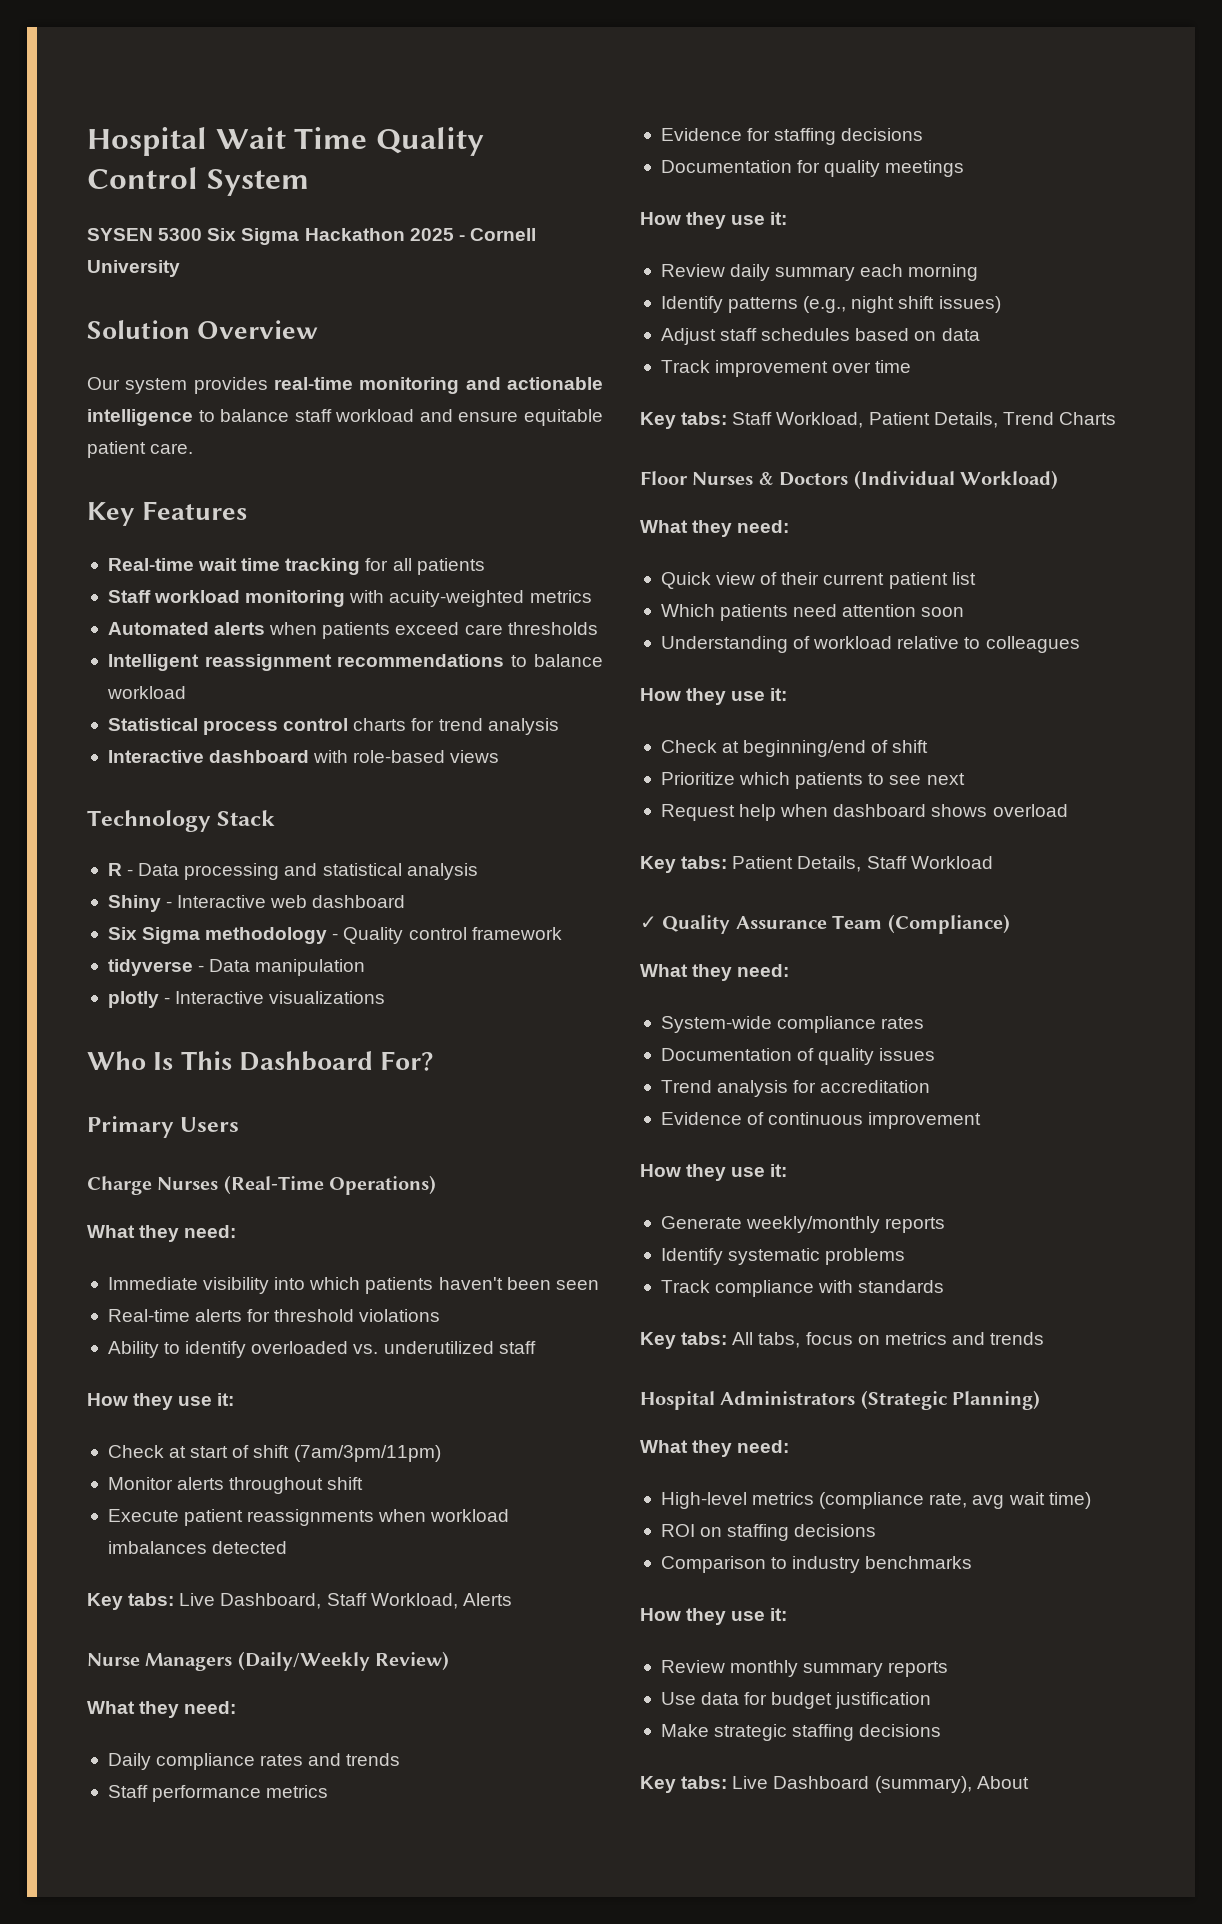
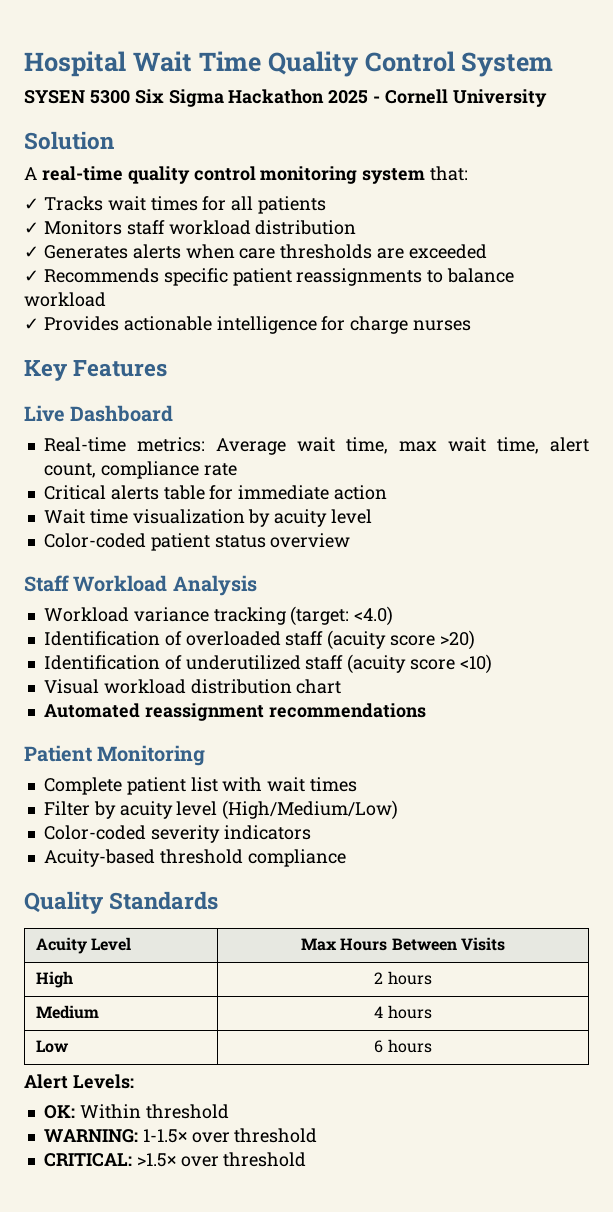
[197,320,319,339] [87,377,603,394] [87,409,603,426] [87,441,194,458] Overview // Our system provides real-time monitoring and actionable intelligence to balance staff workload and ensure equitable patient care. -> [24,166,469,184] [24,196,327,214] [24,220,357,235] [24,244,488,259] [24,268,515,286] [24,292,106,307] [24,316,472,334] // A real-time quality control monitoring system that: // ✓ Tracks wait times for all patients // ✓ Monitors staff workload distribution // ✓ Generates alerts when care thresholds are exceeded // ✓ Recommends specific patient reassignments to balance workload // ✓ Provides actionable intelligence for charge nurses
[107,558,485,575] [107,590,592,607] [107,622,598,639] [107,654,604,671] [106,686,186,699] [107,718,559,735] [107,750,500,763] [87,810,276,832] [107,863,478,880] [107,895,406,912] [107,927,562,944] [107,959,366,976] [107,991,386,1008] [87,1051,435,1071] [87,1116,240,1138] [87,1175,437,1195] [87,1225,237,1242] [107,1277,599,1294] [107,1309,441,1322] [107,1341,536,1358] [87,1393,235,1410] [107,1445,441,1462] [107,1477,364,1494] [107,1509,510,1526] [107,1541,288,1554] [87,1593,512,1610] [87,1651,450,1671] [87,1701,237,1718] [107,1753,401,1770] [107,1785,329,1802] [660,128,924,145] [660,160,965,177] [640,212,788,229] [660,264,979,281] [660,296,1001,313] [660,328,980,345] [660,360,912,377] [640,412,1116,429] [640,470,1058,490] [640,520,790,537] [660,572,976,589] [660,604,965,621] [660,636,1080,653] [640,688,788,705] [660,740,929,757] [660,772,965,789] [660,804,1068,821] [640,856,993,873] [640,914,1010,934] [640,964,790,981] [660,1016,925,1033] [660,1048,936,1065] [660,1080,931,1097] [660,1112,982,1129] [640,1164,788,1181] [660,1216,946,1233] [660,1248,906,1265] [660,1280,945,1297] [640,1332,1045,1349] [640,1390,1041,1410] [640,1440,790,1457] [660,1492,1091,1509] [660,1524,877,1541] [660,1556,973,1573] [640,1608,788,1625] [660,1660,949,1677] [660,1692,932,1709] [660,1724,942,1741] [640,1776,1029,1793] // Real-time wait time tracking for all patients // Staff workload monitoring with acuity-weighted metrics // Automated alerts when patients exceed care thresholds // Intelligent reassignment recommendations to balance workload // Statistical process control charts for trend analysis // Interactive dashboard with role-based views // Technology Stack // R - Data processing and statistical analysis // Shiny - Interactive web dashboard // Six Sigma methodology - Quality control framework // tidyverse - Data manipulation // plotly - Interactive visualizations // Who Is This Dashboard For? // Primary Users // Charge Nurses (Real-Time Operations) // What they need: // Immediate visibility into which patients haven't been seen // Real-time alerts for threshold violations // Ability to identify overloaded vs. underutilized staff // How they use it: // Check at start of shift (7am/3pm/11pm) // Monitor alerts throughout shift // Execute patient reassignments when workload imbalances detected // Key tabs: Live Dashboard, Staff Workload, Alerts // Nurse Managers (Daily/Weekly Review) // What they need: // Daily compliance rates and trends // Staff performance metrics // Evidence for staffing decisions // Documentation for quality meetings // How they use it: // Review daily summary each morning // Identify patterns (e.g., night shift issues) // Adjust staff schedules based on data // Track improvement over time // Key tabs: Staff Workload, Patient Details, Trend Charts // Floor Nurses & Doctors (Individual Workload) // What they need: // Quick view of their current patient list // Which patients need attention soon // Understanding of workload relative to colleagues // How they use it: // Check at beginning/end of shift // Prioritize which patients to see next // Request help when dashboard shows overload // Key tabs: Patient Details, Staff Workload // ✓ Quality Assurance Team (Compliance) // What they need: // System-wide compliance rates // Documentation of quality issues // Trend analysis for accreditation // Evidence of continuous improvement // How they use it: // Generate weekly/monthly reports // Identify systematic problems // Track compliance with standards // Key tabs: All tabs, focus on metrics and trends // Hospital Administrators (Strategic Planning) // What they need: // High-level metrics (compliance rate, avg wait time) // ROI on staffing decisions // Comparison to industry benchmarks // How they use it: // Review monthly summary reports // Use data for budget justification // Make strategic staffing decisions // Key tabs: Live Dashboard (summary), About -> [24,405,174,422] [43,437,589,455] [43,461,237,479] [43,485,388,500] [43,509,373,527] [43,533,351,551] [24,575,257,596] [43,606,394,626] [43,630,475,650] [43,654,492,674] [43,679,342,694] [43,703,426,721] [24,745,206,766] [43,777,358,795] [43,800,399,820] [43,825,311,843] [43,849,346,867] [24,891,219,914] [35,937,131,954] [301,937,505,951] [35,971,73,988] [374,971,432,985] [35,1005,99,1019] [374,1005,432,1019] [35,1040,69,1053] [374,1039,432,1053] [24,1074,134,1089] [43,1104,229,1119] [43,1128,318,1143] [43,1152,307,1167] // Live Dashboard // Real-time metrics: Average wait time, max wait time, alert count, compliance rate // Critical alerts table for immediate action // Wait time visualization by acuity level // Color-coded patient status overview // Staff Workload Analysis // Workload variance tracking (target: <4.0) // Identification of overloaded staff (acuity score >20) // Identification of underutilized staff (acuity score <10) // Visual workload distribution chart // Automated reassignment recommendations // Patient Monitoring // Complete patient list with wait times // Filter by acuity level (High/Medium/Low) // Color-coded severity indicators // Acuity-based threshold compliance // Quality Standards // Acuity Level | Max Hours Between Visits // High | 2 hours // Medium | 4 hours // Low | 6 hours // Alert Levels: // OK: Within threshold // WARNING: 1-1.5× over threshold // CRITICAL: >1.5× over threshold

